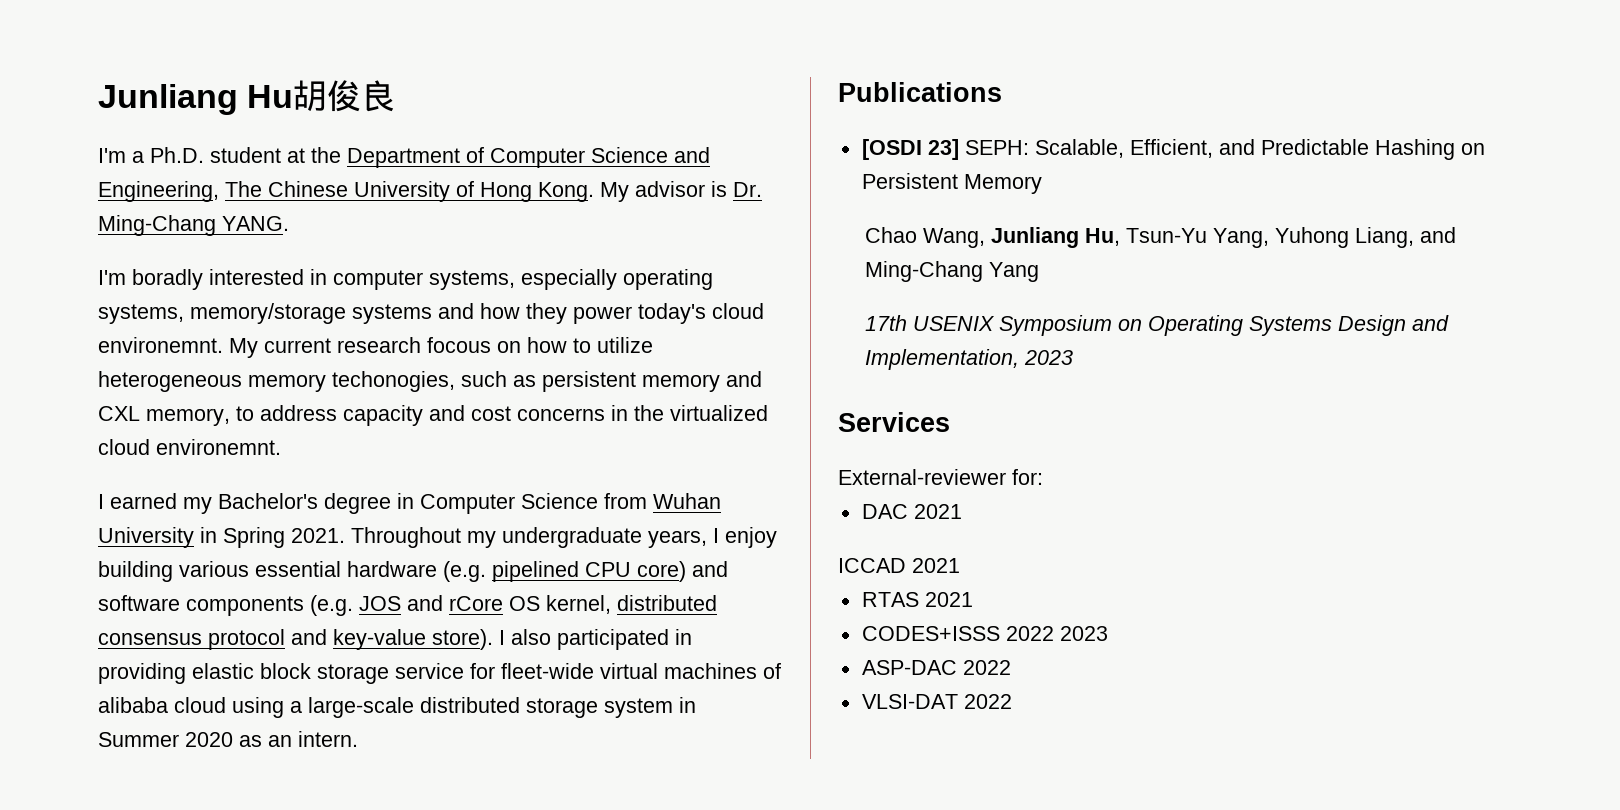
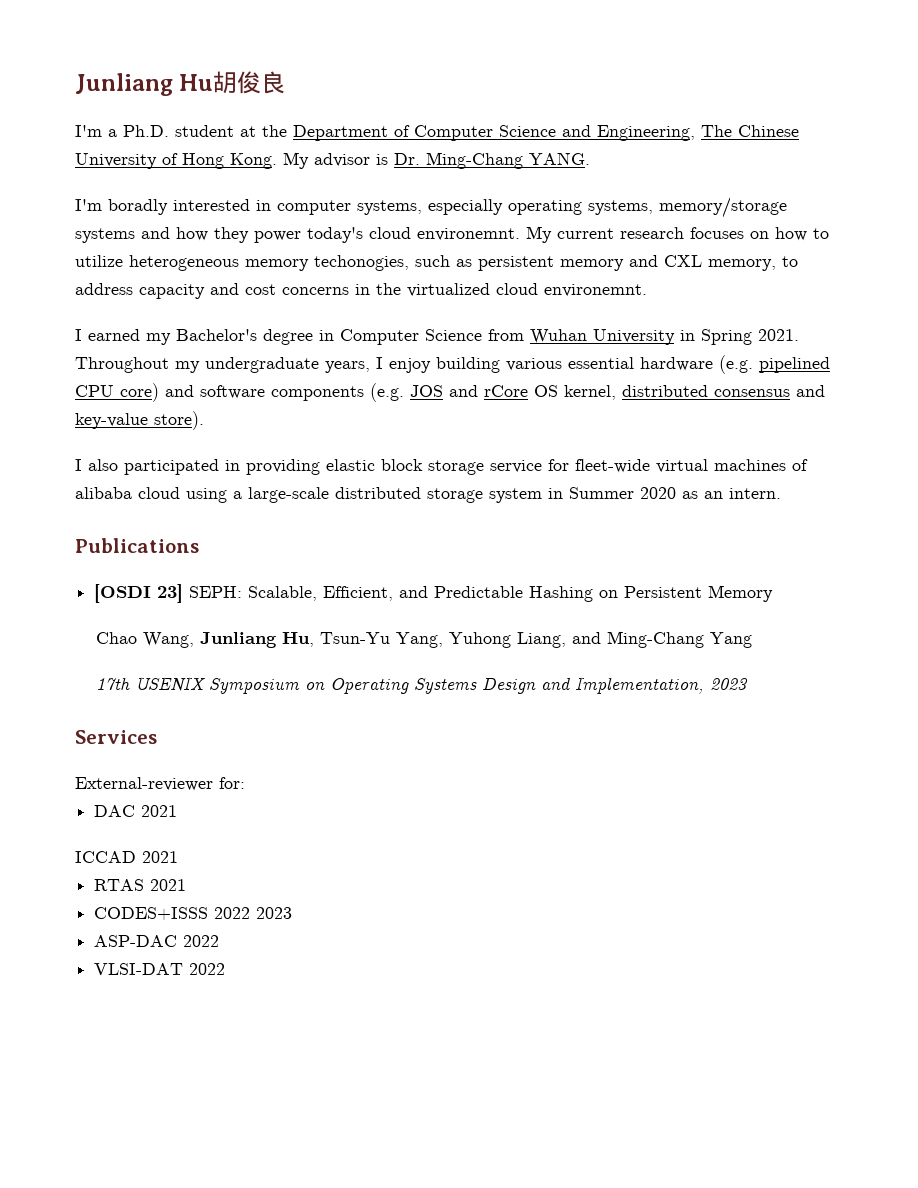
[427,337,491,353] focous -> [690,227,744,239] focuses
[208,629,285,650] protocol -> (790, 393) none
(493, 639) none -> (204, 420) //

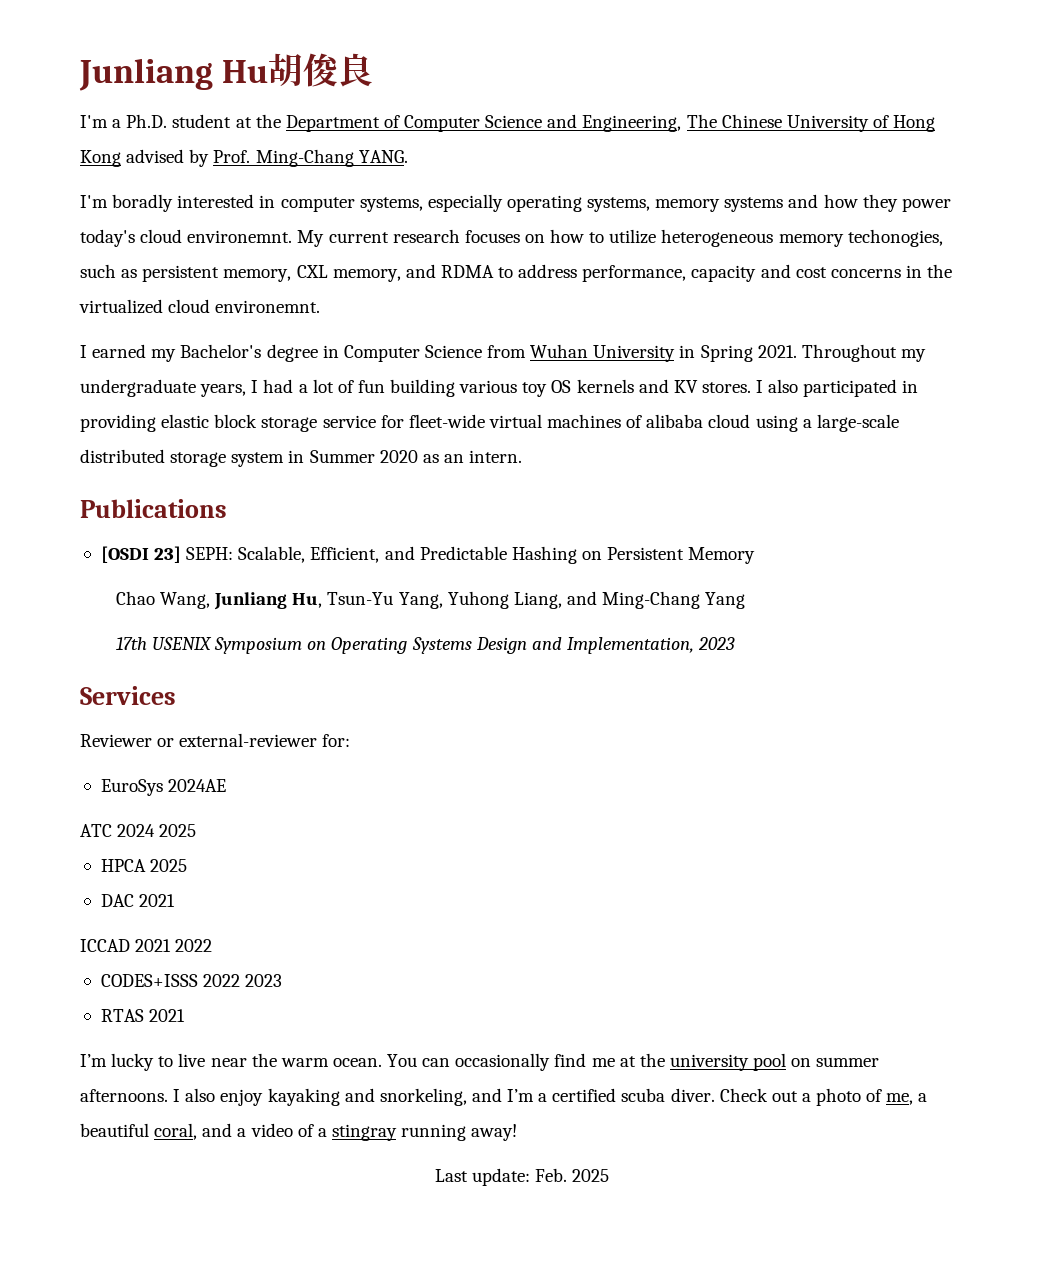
[230,152,420,169] Kong. My advisor is Dr. -> [80,149,251,167] Kong advised by Prof.
[659,197,787,218] memory/storage -> [655,199,721,212] memory
[560,255,776,271] memory and CXL memory, -> [223,264,494,282] memory, CXL memory, and RDMA
(133, 289) none -> [582,265,687,282] performance,
[389,355,830,374] [75,383,825,402] [75,411,204,430] enjoy building various essential hardware (e.g. pipelined CPU core) and software components (e.g. JOS and rCore OS kernel, distributed consensus and key-value store). // -> [263,379,751,397] had a lot of fun building various toy OS kernels and KV stores.
[75,777,245,791] External-reviewer for: -> [80,733,351,747] [100,779,227,796] [80,824,197,837] [100,859,188,872] Reviewer or external-reviewer for: // EuroSys 2024AE // ATC 2024 2025 // HPCA 2025
[94,879,187,891] // RTAS 2021 -> [175,939,213,952] 2022
[94,935,220,947] [94,963,226,975] ASP-DAC 2022 // VLSI-DAT 2022 -> [100,1009,186,1022] [80,1053,880,1071] [80,1088,928,1106] [80,1123,518,1141] [434,1168,610,1186] RTAS 2021 // I’m lucky to live near the warm ocean. You can occasionally find me at the university pool on summer afternoons. I also enjoy kayaking and snorkeling, and I’m a certified scuba diver. Check out a photo of me, a beautiful coral, and a video of a stingray running away! // Last update: Feb. 2025

